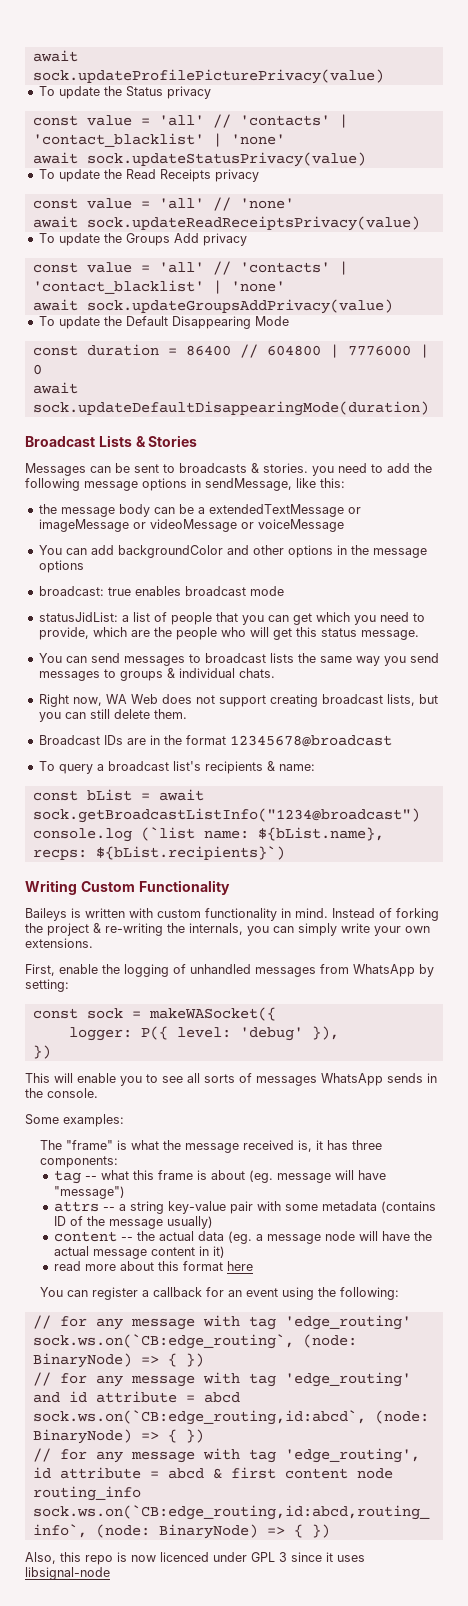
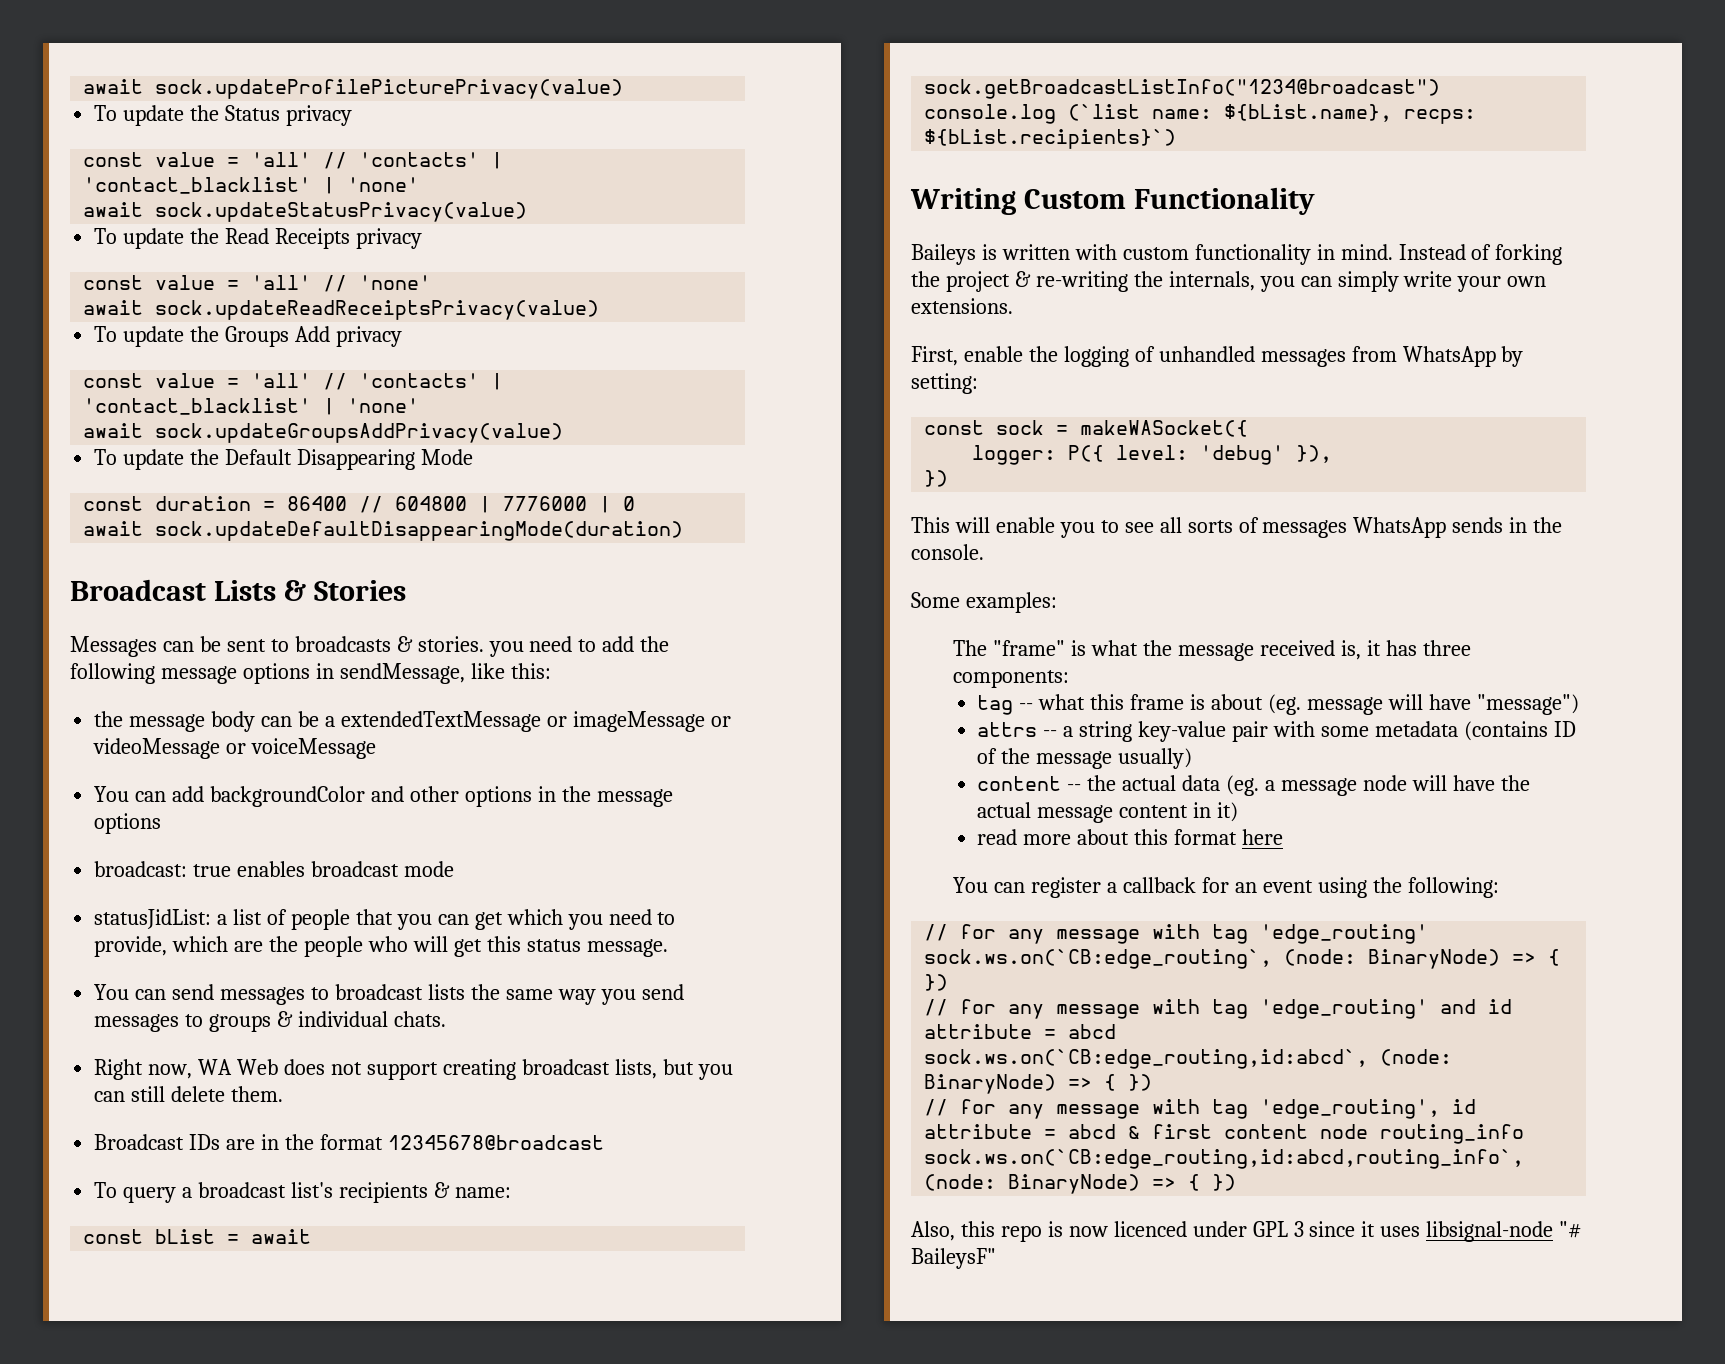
(110, 1573) none -> [1559,1221,1583,1238] [911,1248,996,1269] "# BaileysF"

